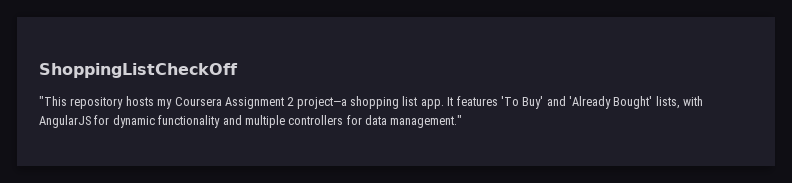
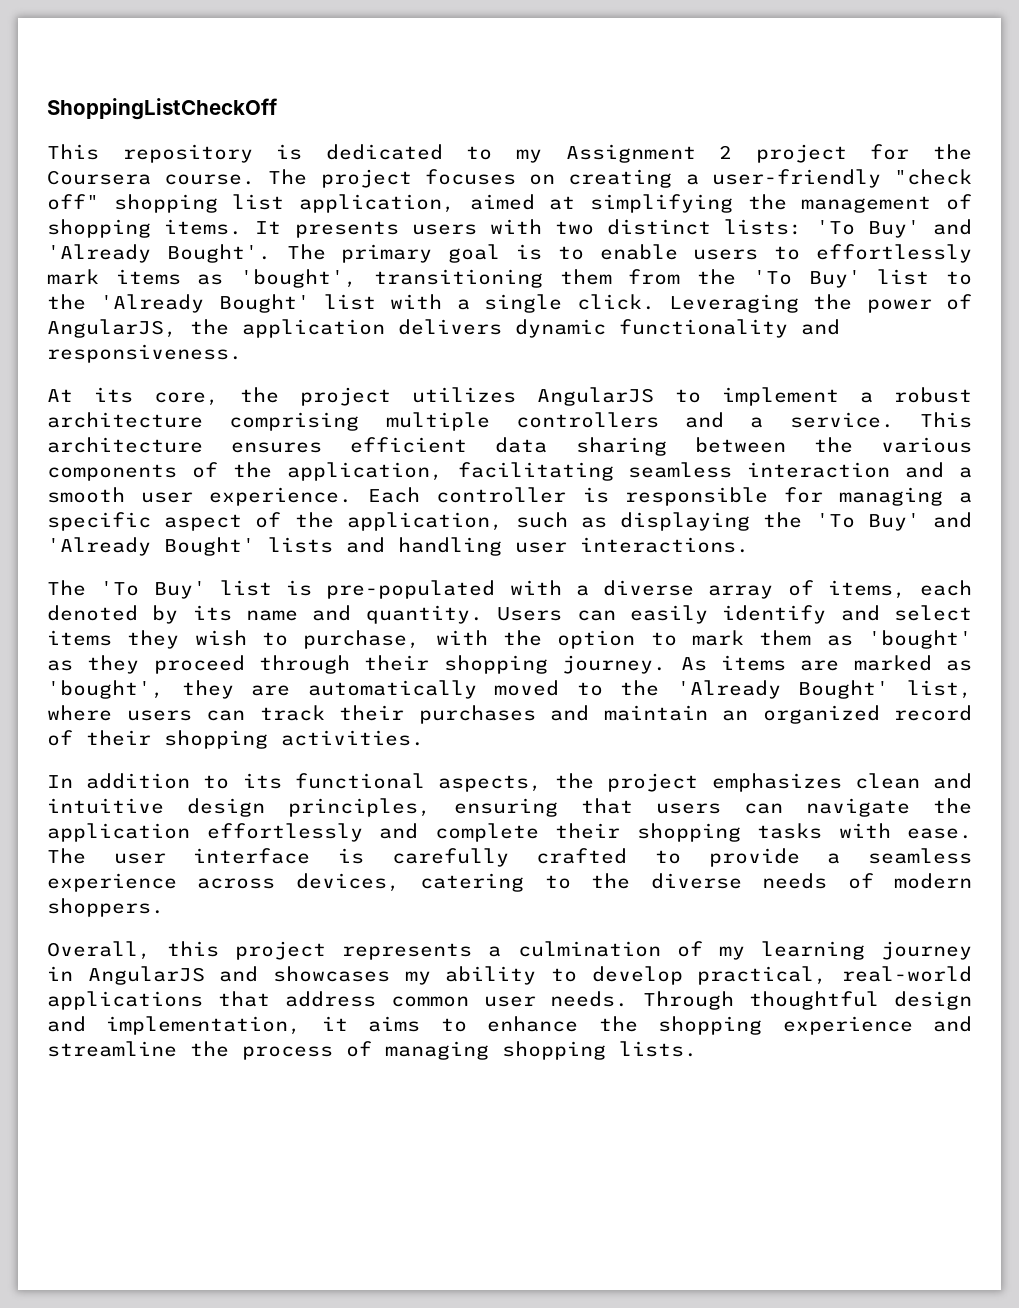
[39,96,498,109] "This repository hosts my Coursera Assignment 2 project—a shopping list app. It features -> [47,144,973,163] [47,169,972,188] [47,194,972,213] [47,219,972,238] [47,244,972,263] [47,269,973,288] [47,294,973,313] [47,319,840,338] [47,344,242,363] [47,387,972,406] [47,412,973,431] [47,437,972,456] [47,462,972,481] [47,487,972,506] [47,512,803,531] This repository is dedicated to my Assignment 2 project for the Coursera course. The project focuses on creating a user-friendly "check off" shopping list application, aimed at simplifying the management of shopping items. It presents users with two distinct lists: 'To Buy' and 'Already Bought'. The primary goal is to enable users to effortlessly mark items as 'bought', transitioning them from the 'To Buy' list to the 'Already Bought' list with a single click. Leveraging the power of AngularJS, the application delivers dynamic functionality and responsiveness. // At its core, the project utilizes AngularJS to implement a robust architecture comprising multiple controllers and a service. This architecture ensures efficient data sharing between the various components of the application, facilitating seamless interaction and a smooth user experience. Each controller is responsible for managing a specific aspect of the application, such as displaying the
[655,96,704,109] [39,115,463,128] lists, with AngularJS for dynamic functionality and multiple controllers for data management." -> [268,537,749,556] [47,580,972,599] [47,605,973,624] [47,630,973,649] [47,655,973,674] [47,680,972,699] [47,705,972,724] [47,730,424,749] [47,773,973,792] [47,798,972,817] [47,823,972,842] [47,848,972,867] [47,873,973,892] [47,898,164,917] [47,941,972,960] [47,966,972,985] [47,991,972,1010] [47,1016,973,1035] [47,1041,697,1060] lists and handling user interactions. // The 'To Buy' list is pre-populated with a diverse array of items, each denoted by its name and quantity. Users can easily identify and select items they wish to purchase, with the option to mark them as 'bought' as they proceed through their shopping journey. As items are marked as 'bought', they are automatically moved to the 'Already Bought' list, where users can track their purchases and maintain an organized record of their shopping activities. // In addition to its functional aspects, the project emphasizes clean and intuitive design principles, ensuring that users can navigate the application effortlessly and complete their shopping tasks with ease. The user interface is carefully crafted to provide a seamless experience across devices, catering to the diverse needs of modern shoppers. // Overall, this project represents a culmination of my learning journey in AngularJS and showcases my ability to develop practical, real-world applications that address common user needs. Through thoughtful design and implementation, it aims to enhance the shopping experience and streamline the process of managing shopping lists.

